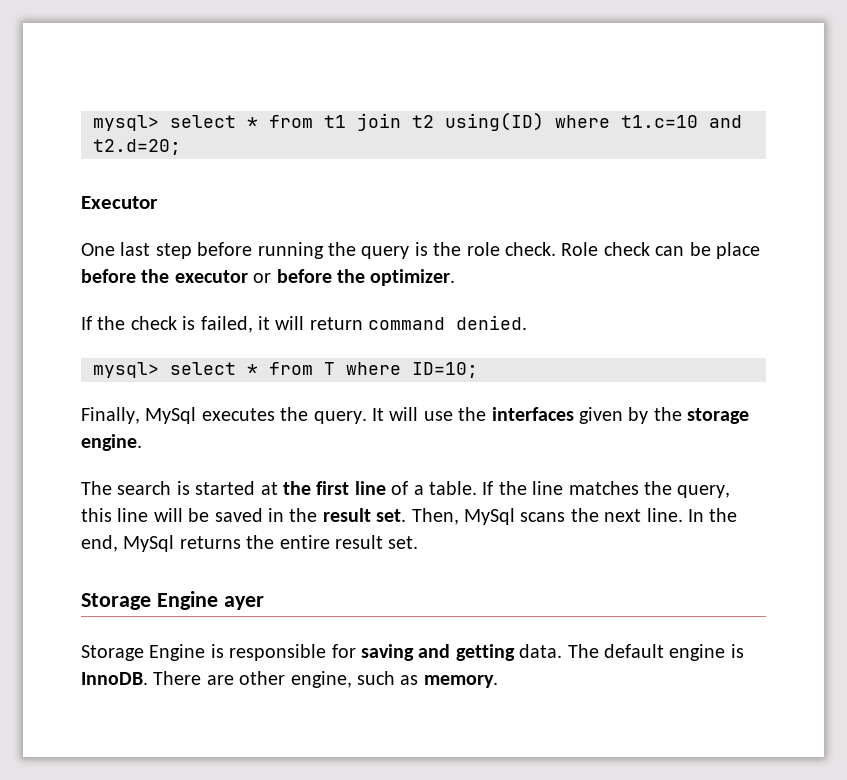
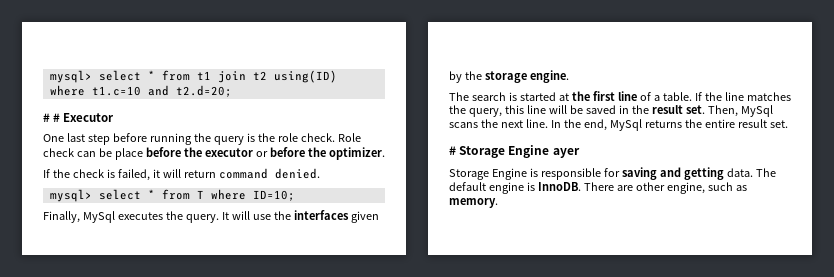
(181, 147) none -> [43,113,61,122] # #
(419, 542) none -> [449,146,456,155] #

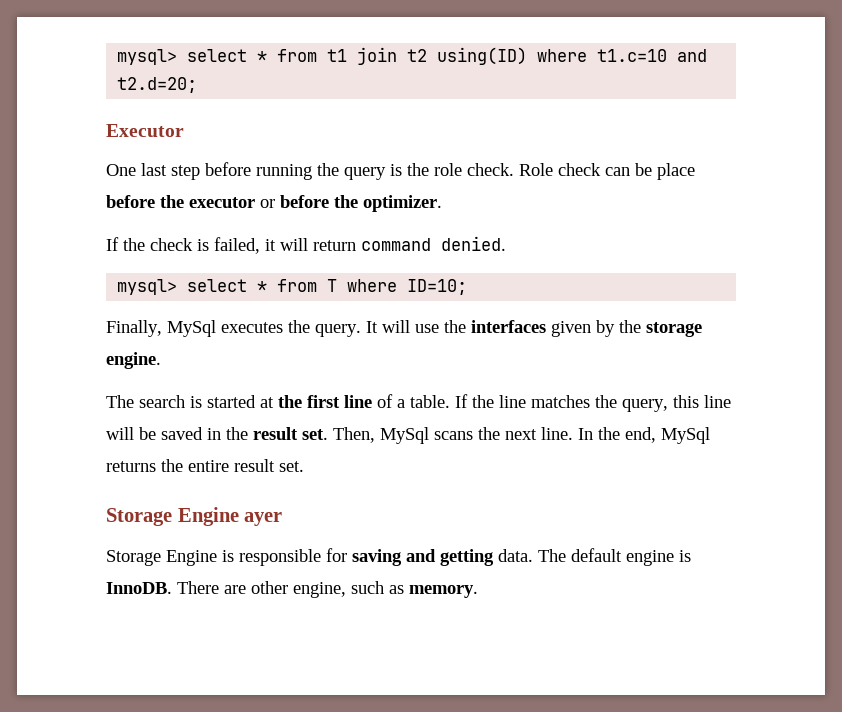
[43,113,61,122] # # -> (198, 85) none
[449,146,456,155] # -> (304, 466) none

